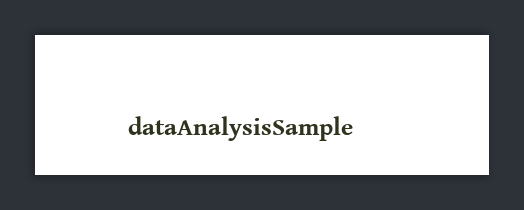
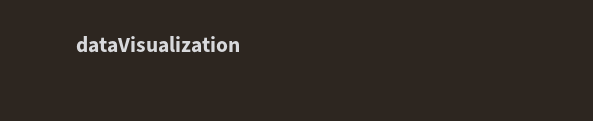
[128,116,353,141] dataAnalysisSample -> [76,36,240,53] dataVisualization

